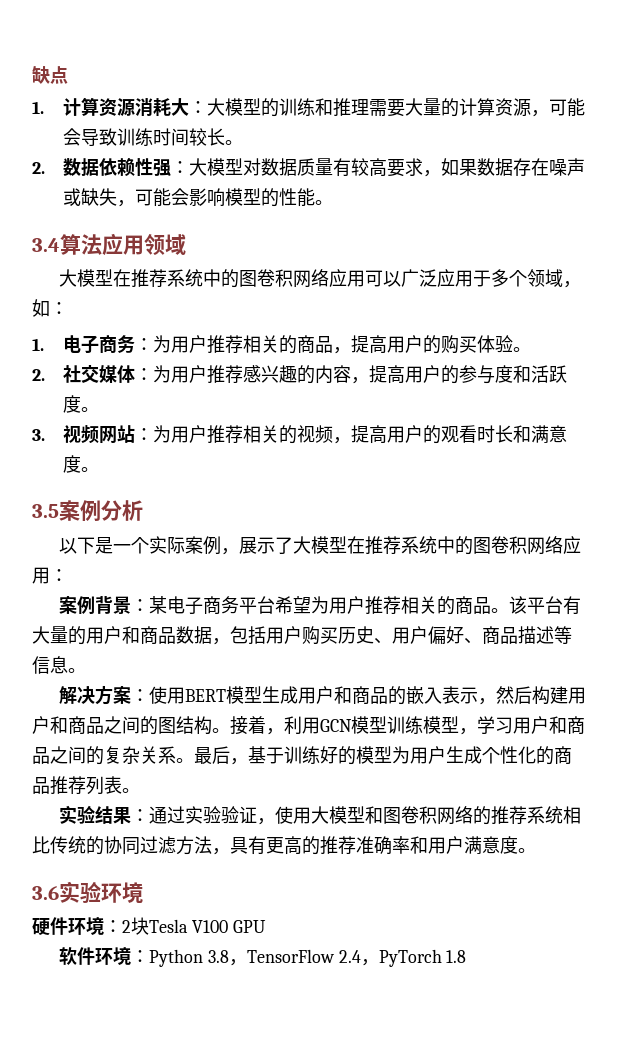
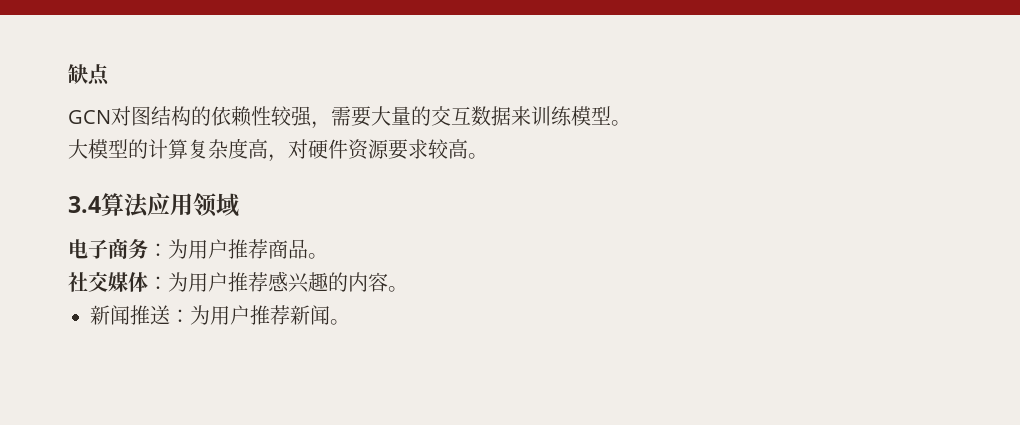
[32,97,585,117] [62,128,243,146] [32,158,585,177] [62,188,315,207] 1.计算资源消耗大：大模型的训练和推理需要大量的计算资源，可能会导致训练时间较长。 // 2.数据依赖性强：大模型对数据质量有较高要求，如果数据存在噪声或缺失，可能会影响模型的性能 -> [68,106,631,129] [68,138,468,162] GCN对图结构的依赖性较强，需要大量的交互数据来训练模型。 // 大模型的计算复杂度高，对硬件资源要求较高
[58,269,581,288] [32,299,68,317] [32,338,44,351] 大模型在推荐系统中的图卷积网络应用可以广泛应用于多个领域，如： // 1. -> (239, 205) none
[242,335,531,354] [32,369,45,381] 相关的商品，提高用户的购买体验。 // 2. -> [268,239,328,259] 商品。 //
[350,365,567,384] [62,395,99,413] [32,425,567,444] [62,455,99,473] [32,500,143,521] [58,536,581,555] [32,567,68,584] [58,596,581,615] [32,626,572,645] [32,656,86,674] [58,685,586,705] [32,716,585,735] [32,746,572,765] [32,776,140,795] [58,805,581,825] [32,836,536,855] [32,881,143,903] [32,917,266,936] [58,947,467,967] ，提高用户的参与度和活跃度。 // 3.视频网站：为用户推荐相关的视频，提高用户的观看时长和满意度。 // 3.5案例分析 // 以下是一个实际案例，展示了大模型在推荐系统中的图卷积网络应用： // 案例背景：某电子商务平台希望为用户推荐相关的商品。该平台有大量的用户和商品数据，包括用户购买历史、用户偏好、商品描述等信息。 // 解决方案：使用BERT模型生成用户和商品的嵌入表示，然后构建用户和商品之间的图结构。接着，利用GCN模型训练模型，学习用户和商品之间的复杂关系。最后，基于训练好的模型为用户生成个性化的商品推荐列表。 // 实验结果：通过实验验证，使用大模型和图卷积网络的推荐系统相比传统的协同过滤方法，具有更高的推荐准确率和用户满意度。 // 3.6实验环境 // 硬件环境：2块Tesla V100 GPU // 软件环境：Python 3.8，TensorFlow 2.4，PyTorch 1.8 -> [388,286,408,292] [90,305,350,325] 。 // 新闻推送：为用户推荐新闻。

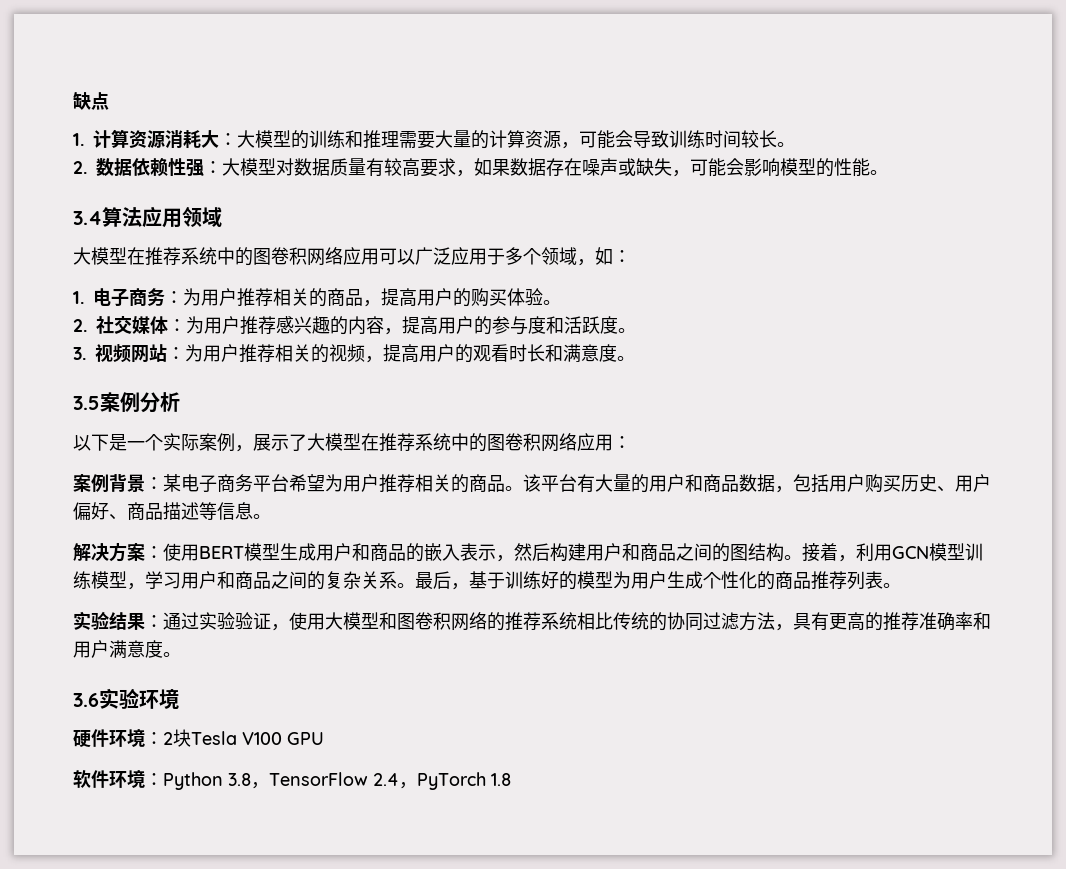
[68,106,631,129] [68,138,468,162] GCN对图结构的依赖性较强，需要大量的交互数据来训练模型。 // 大模型的计算复杂度高，对硬件资源要求较高 -> [73,129,796,149] [73,158,870,177] 1.计算资源消耗大：大模型的训练和推理需要大量的计算资源，可能会导致训练时间较长。 // 2.数据依赖性强：大模型对数据质量有较高要求，如果数据存在噪声或缺失，可能会影响模型的性能
(239, 205) none -> [73,247,631,266] [73,291,84,304] 大模型在推荐系统中的图卷积网络应用可以广泛应用于多个领域，如： // 1.
[268,239,328,259] 商品。 // -> [273,288,562,307] [73,319,87,332] 相关的商品，提高用户的购买体验。 // 2.
[388,286,408,292] [90,305,350,325] 。 // 新闻推送：为用户推荐新闻。 -> [384,316,636,335] [73,344,635,363] [73,392,180,413] [73,433,631,452] [73,474,991,493] [73,502,271,521] [73,542,983,562] [73,571,901,590] [73,611,991,631] [73,640,181,658] [73,688,179,709] [73,729,324,748] [73,770,511,790] ，提高用户的参与度和活跃度。 // 3.视频网站：为用户推荐相关的视频，提高用户的观看时长和满意度。 // 3.5案例分析 // 以下是一个实际案例，展示了大模型在推荐系统中的图卷积网络应用： // 案例背景：某电子商务平台希望为用户推荐相关的商品。该平台有大量的用户和商品数据，包括用户购买历史、用户偏好、商品描述等信息。 // 解决方案：使用BERT模型生成用户和商品的嵌入表示，然后构建用户和商品之间的图结构。接着，利用GCN模型训练模型，学习用户和商品之间的复杂关系。最后，基于训练好的模型为用户生成个性化的商品推荐列表。 // 实验结果：通过实验验证，使用大模型和图卷积网络的推荐系统相比传统的协同过滤方法，具有更高的推荐准确率和用户满意度。 // 3.6实验环境 // 硬件环境：2块Tesla V100 GPU // 软件环境：Python 3.8，TensorFlow 2.4，PyTorch 1.8

